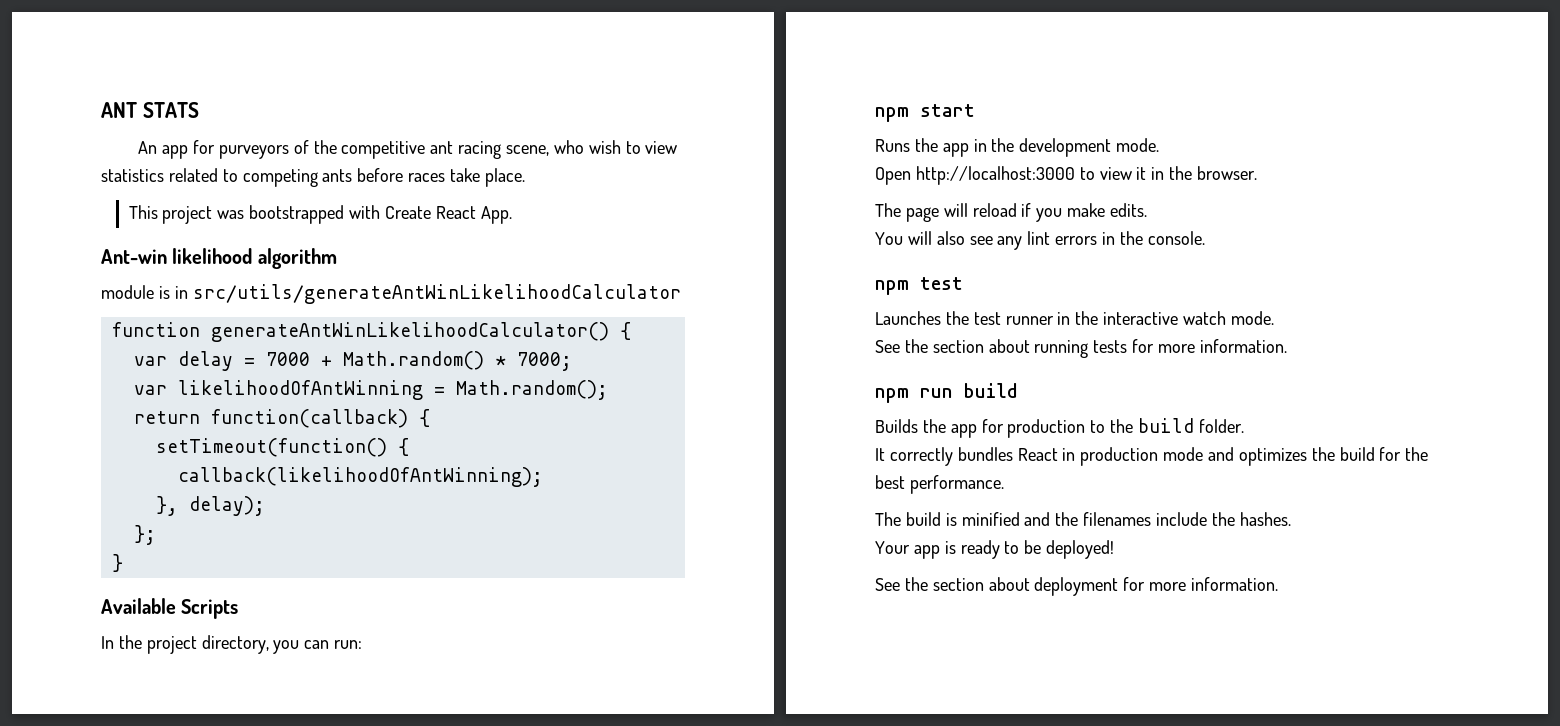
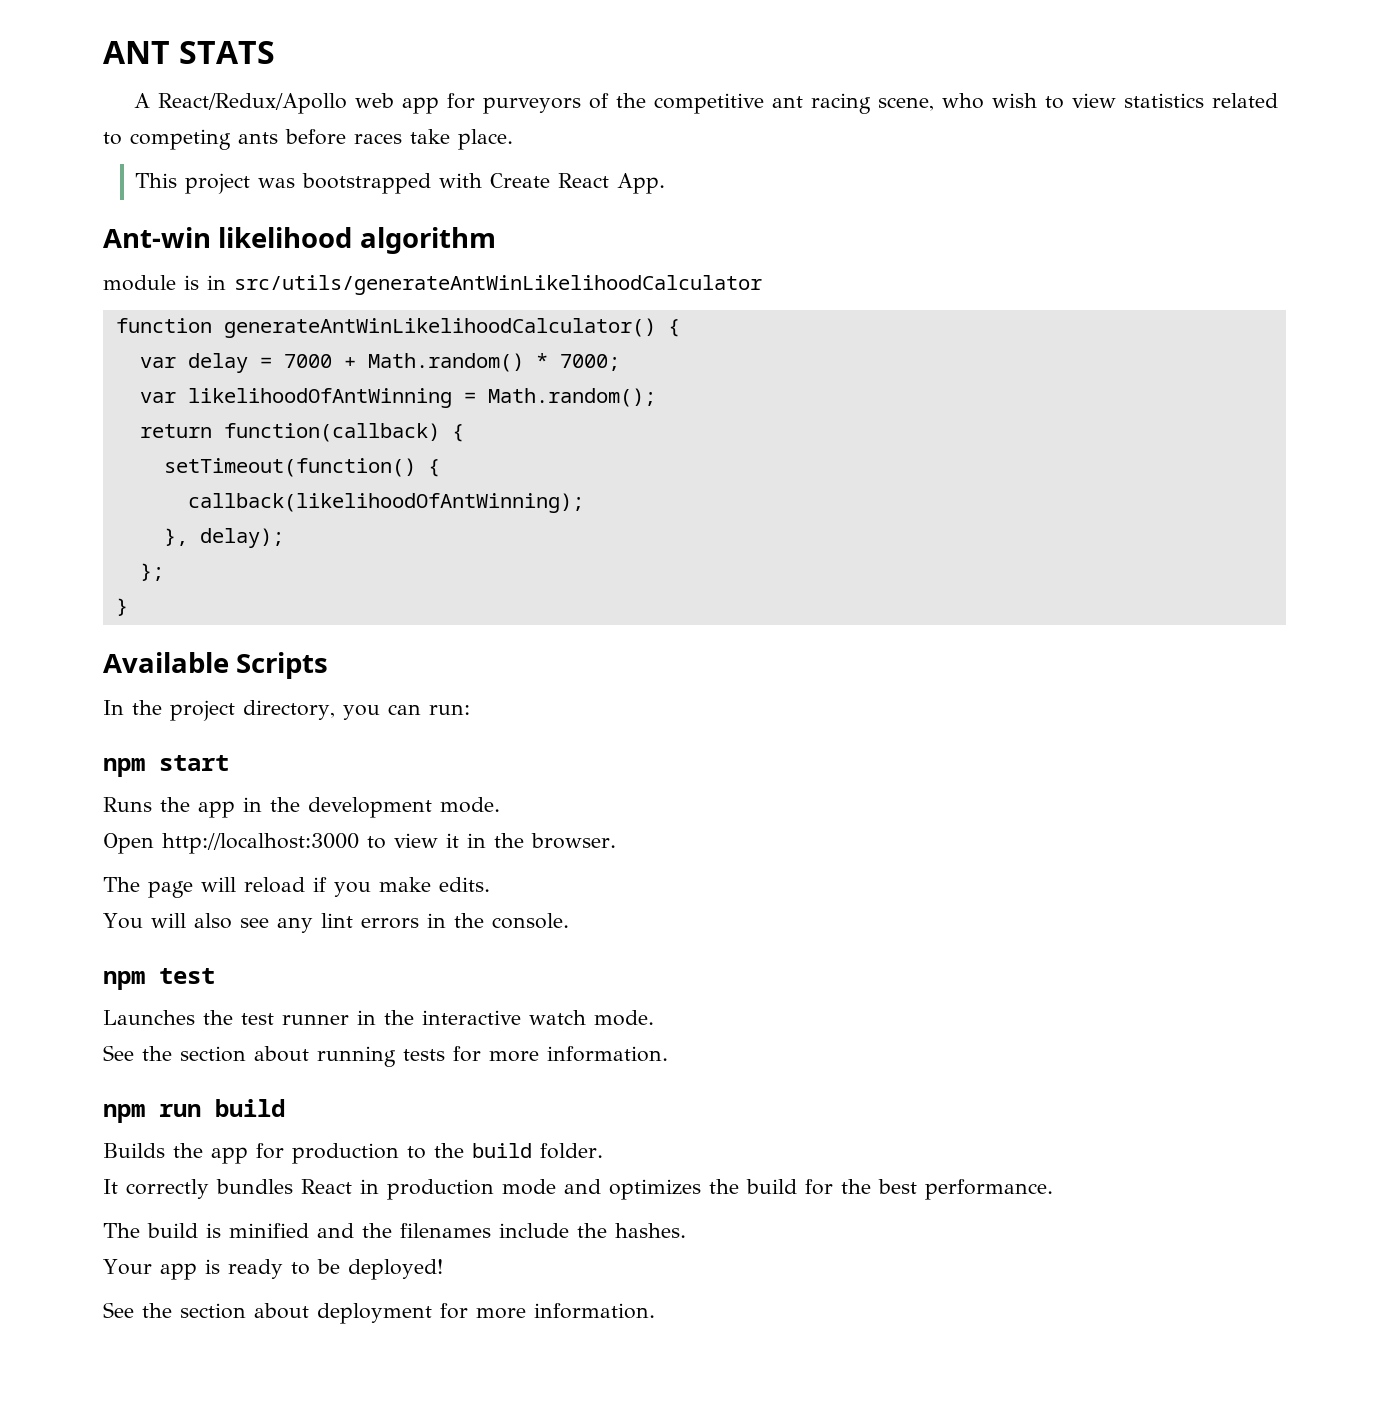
[138,141,158,154] An -> [134,93,395,114] A React/Redux/Apollo web

